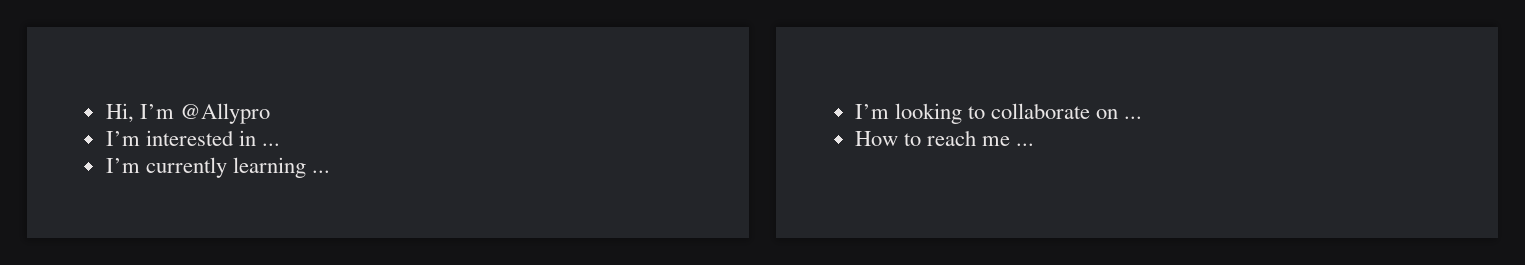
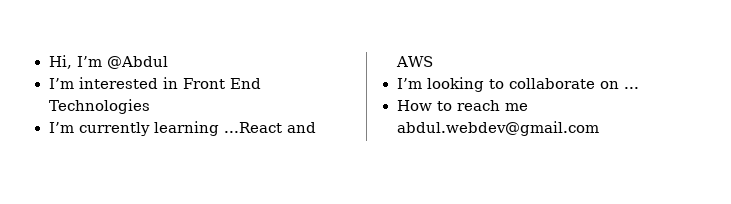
[179,103,270,124] @Allypro -> [106,56,168,69] @Abdul
[261,143,280,146] ... -> [182,78,261,89] [48,99,151,114] Front End Technologies
[311,170,330,173] ... -> [223,122,316,133] [395,56,433,67] ...React and AWS
[1016,143,1035,146] ... -> [396,121,599,136] abdul.webdev@gmail.com

